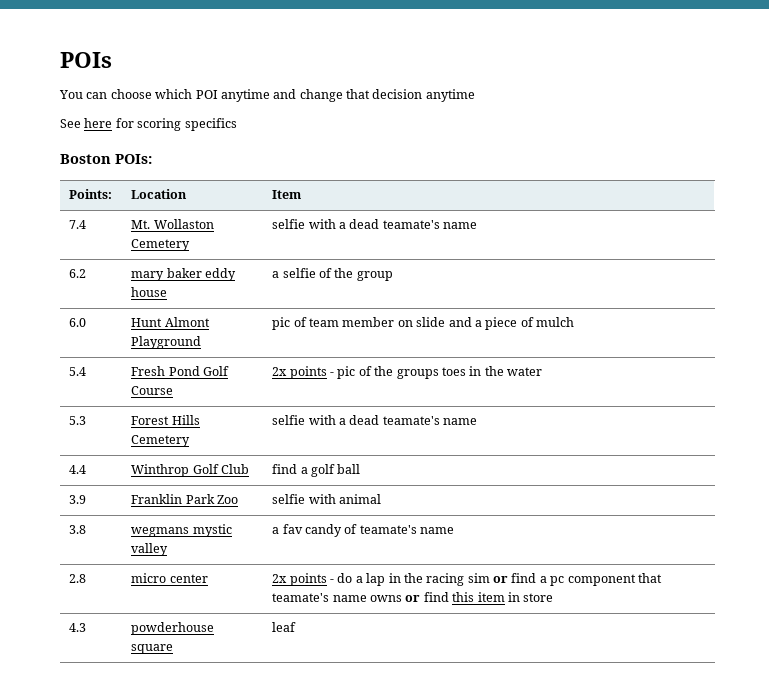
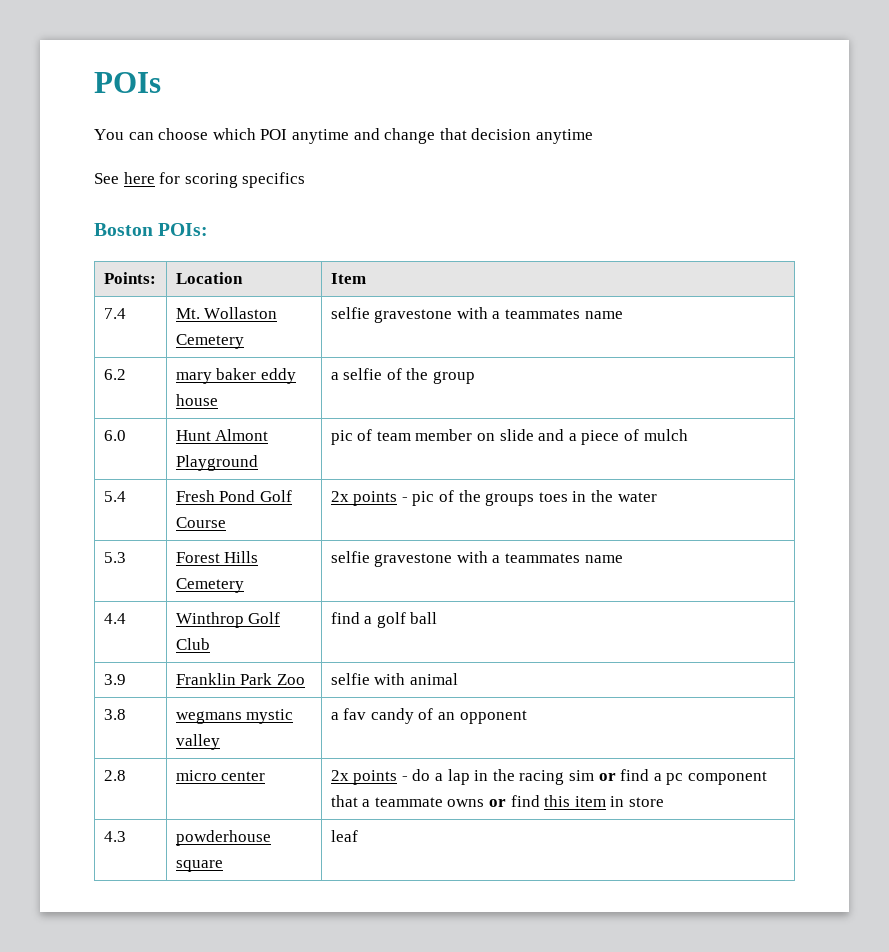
[308,219,440,229] with a dead teamate's -> [374,307,580,323] gravestone with a teammates
[308,415,440,425] with a dead teamate's -> [374,551,580,567] gravestone with a teammates
[359,525,455,534] teamate's name -> [437,710,527,724] an opponent
[272,593,367,602] teamate's name -> [362,797,443,807] a teammate

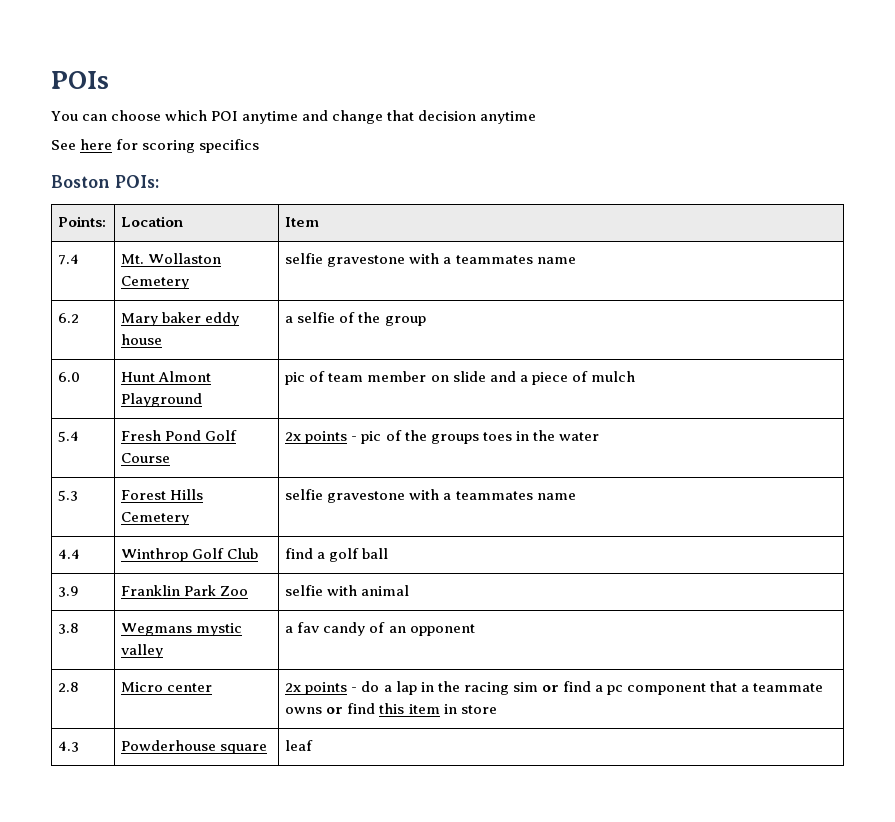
[175,372,212,384] mary -> [121,313,159,326] Mary
[175,711,242,724] wegmans -> [121,623,193,636] Wegmans
[175,770,217,781] micro -> [121,682,164,692] Micro
[175,830,271,846] powderhouse -> [121,740,217,751] Powderhouse

